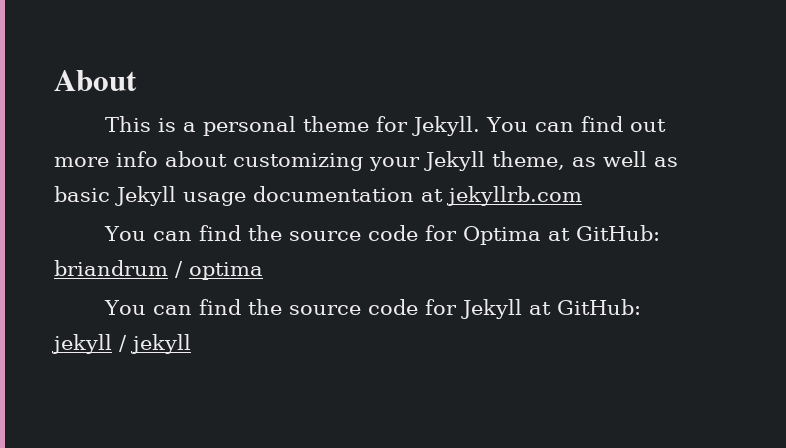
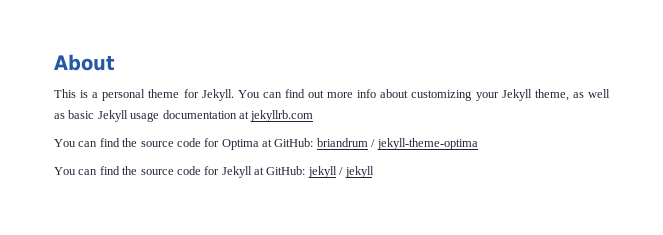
[189,262,263,280] optima -> [376,138,478,150] jekyll-theme-optima

